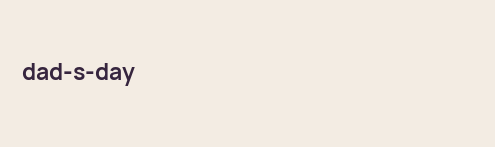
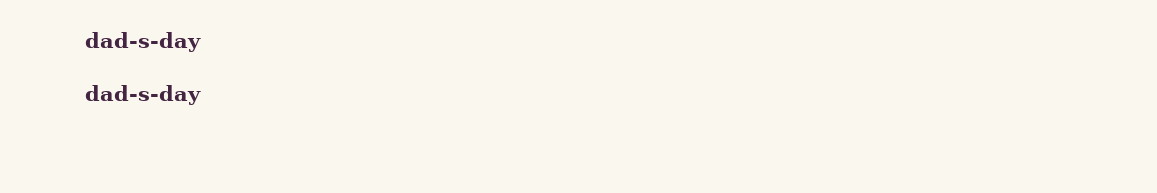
[22,63,135,86] dad-s-day -> [85,32,201,52] [85,85,201,105] dad-s-day // dad-s-day

